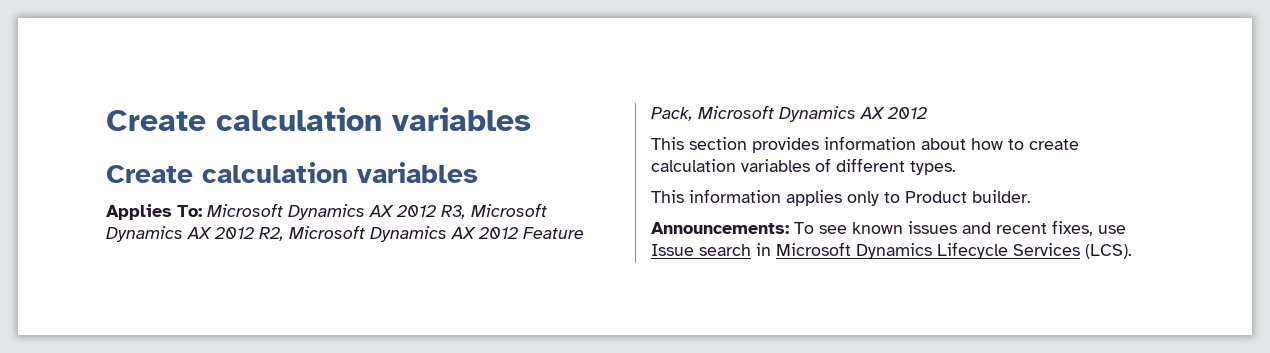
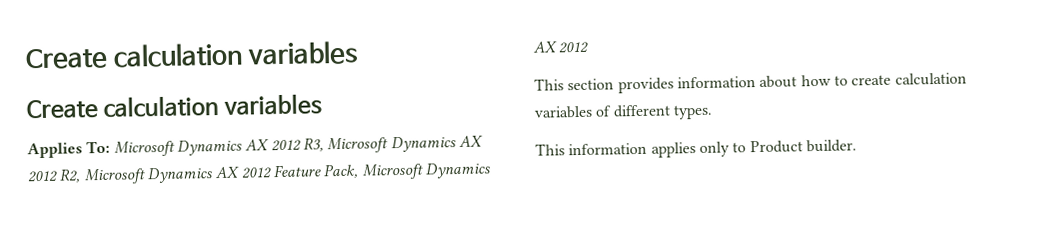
[651,220,1126,236] [651,242,1132,259] // Announcements: To see known issues and recent fixes, use Issue search in Microsoft Dynamics Lifecycle Services (LCS). -> (857, 146) none

